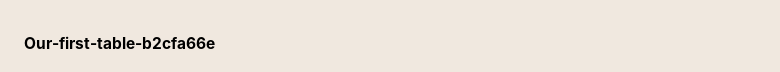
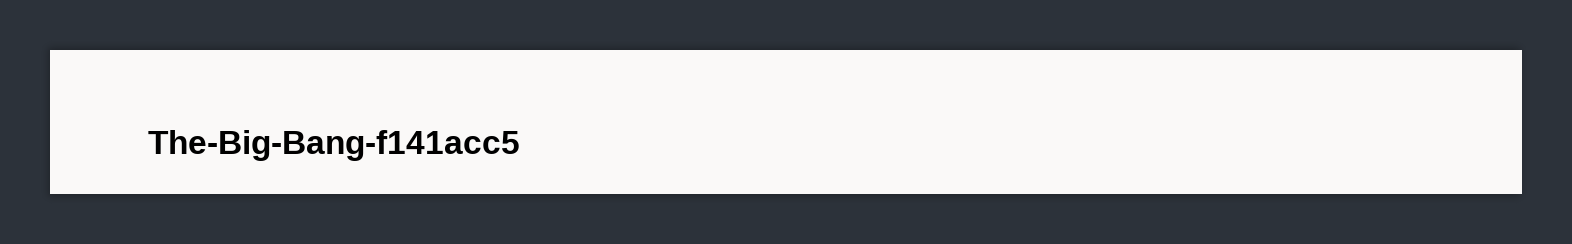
[24,36,215,49] Our-first-table-b2cfa66e -> [148,130,520,161] The-Big-Bang-f141acc5

